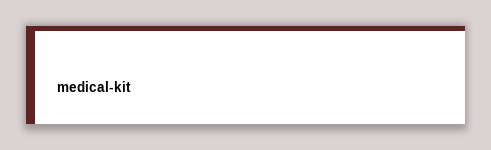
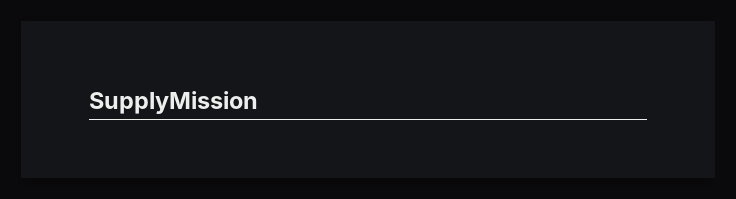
[57,81,131,92] medical-kit -> [89,91,258,114] SupplyMission

